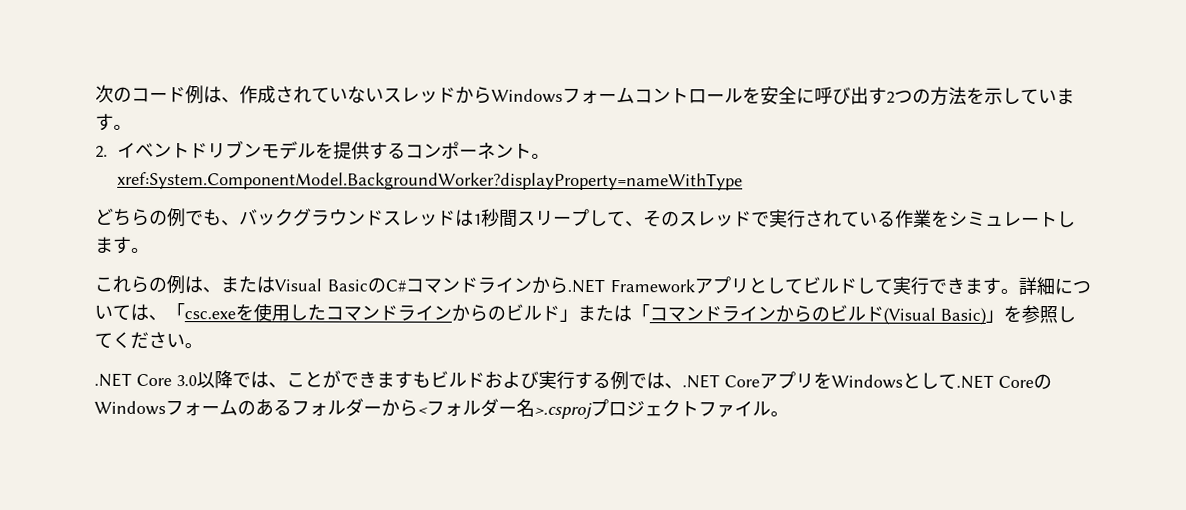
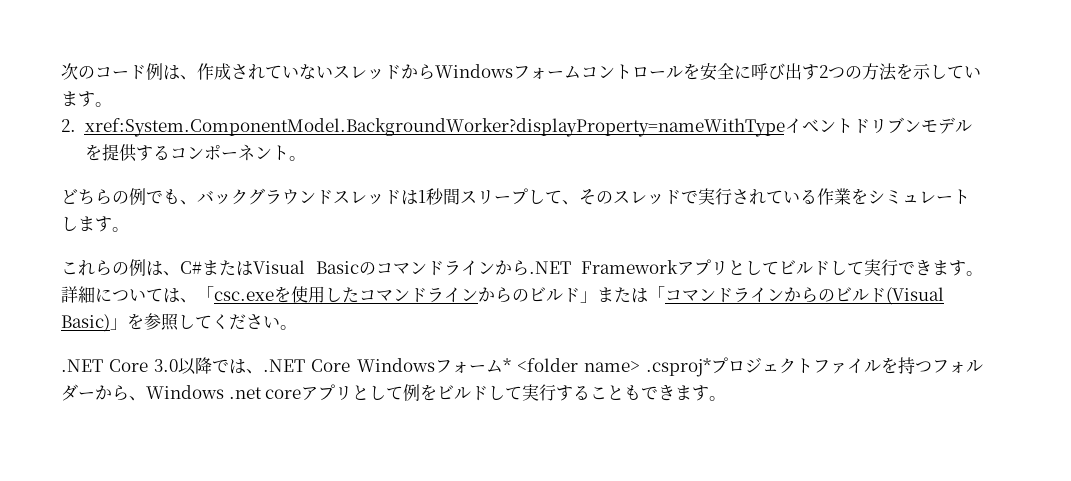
(108, 151) none -> [84,118,785,137] xref:System.ComponentModel.BackgroundWorker?displayProperty=nameWithType
[116,171,743,191] xref:System.ComponentModel.BackgroundWorker?displayProperty=nameWithType -> (306, 158) none
(221, 290) none -> [180,261,202,274] C#
[385,279,406,293] C# -> (376, 268) none
[286,370,1052,391] [94,398,592,419] ことができますもビルドおよび実行する例では、.NET CoreアプリをWindowsとして.NET CoreのWindowsフォームのあるフォルダーから<フォルダー名>.csproj -> [263,358,711,377] .NET Core Windowsフォーム* <folder name> .csproj*
(771, 408) none -> [881,357,983,374] [61,384,710,401] を持つフォルダーから、Windows .net coreアプリとして例をビルドして実行することもできます

